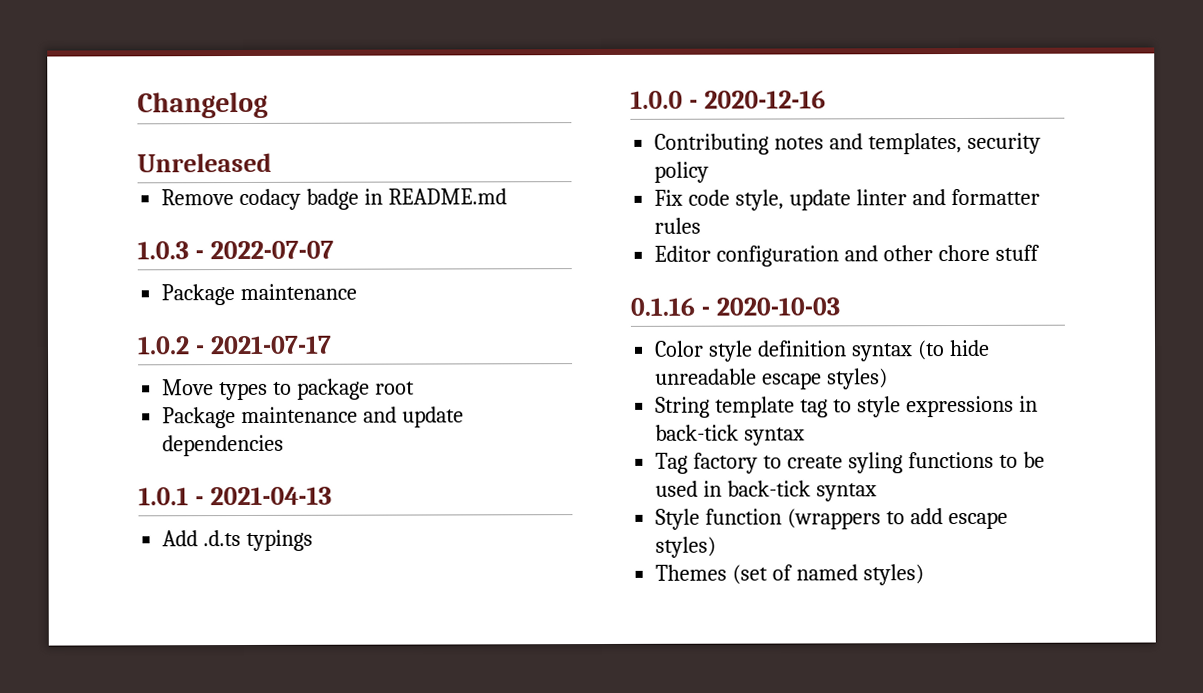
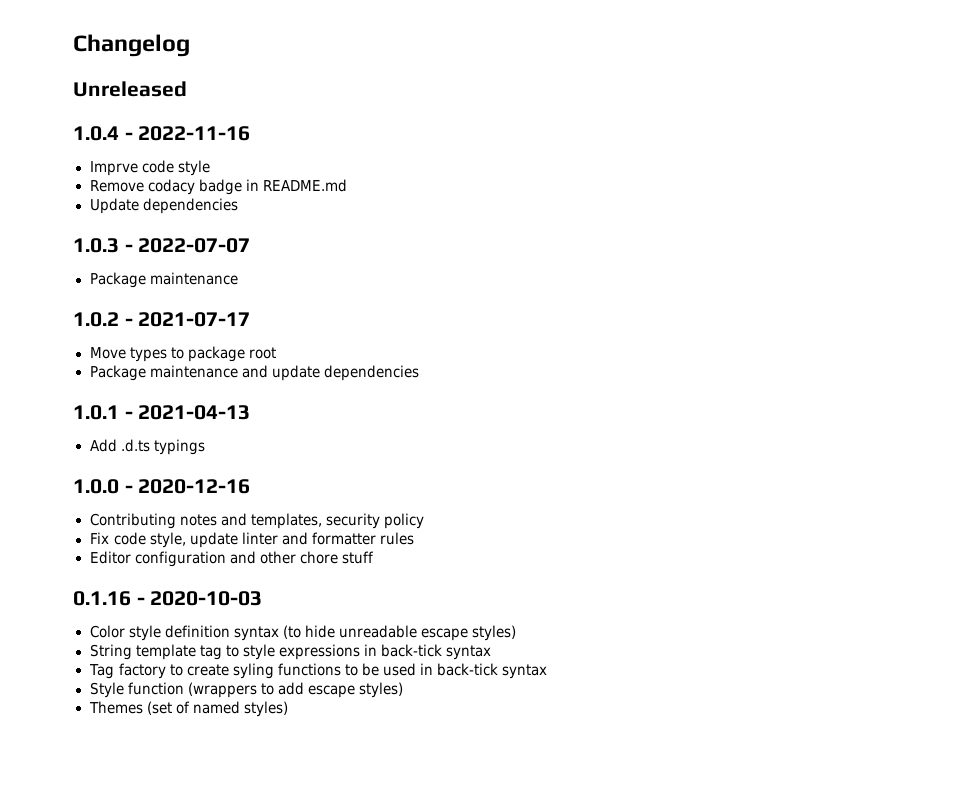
(272, 162) none -> [73,126,251,141] [89,160,210,176] // 1.0.4 - 2022-11-16 // Imprve code style
(507, 196) none -> [89,198,238,214] // Update dependencies

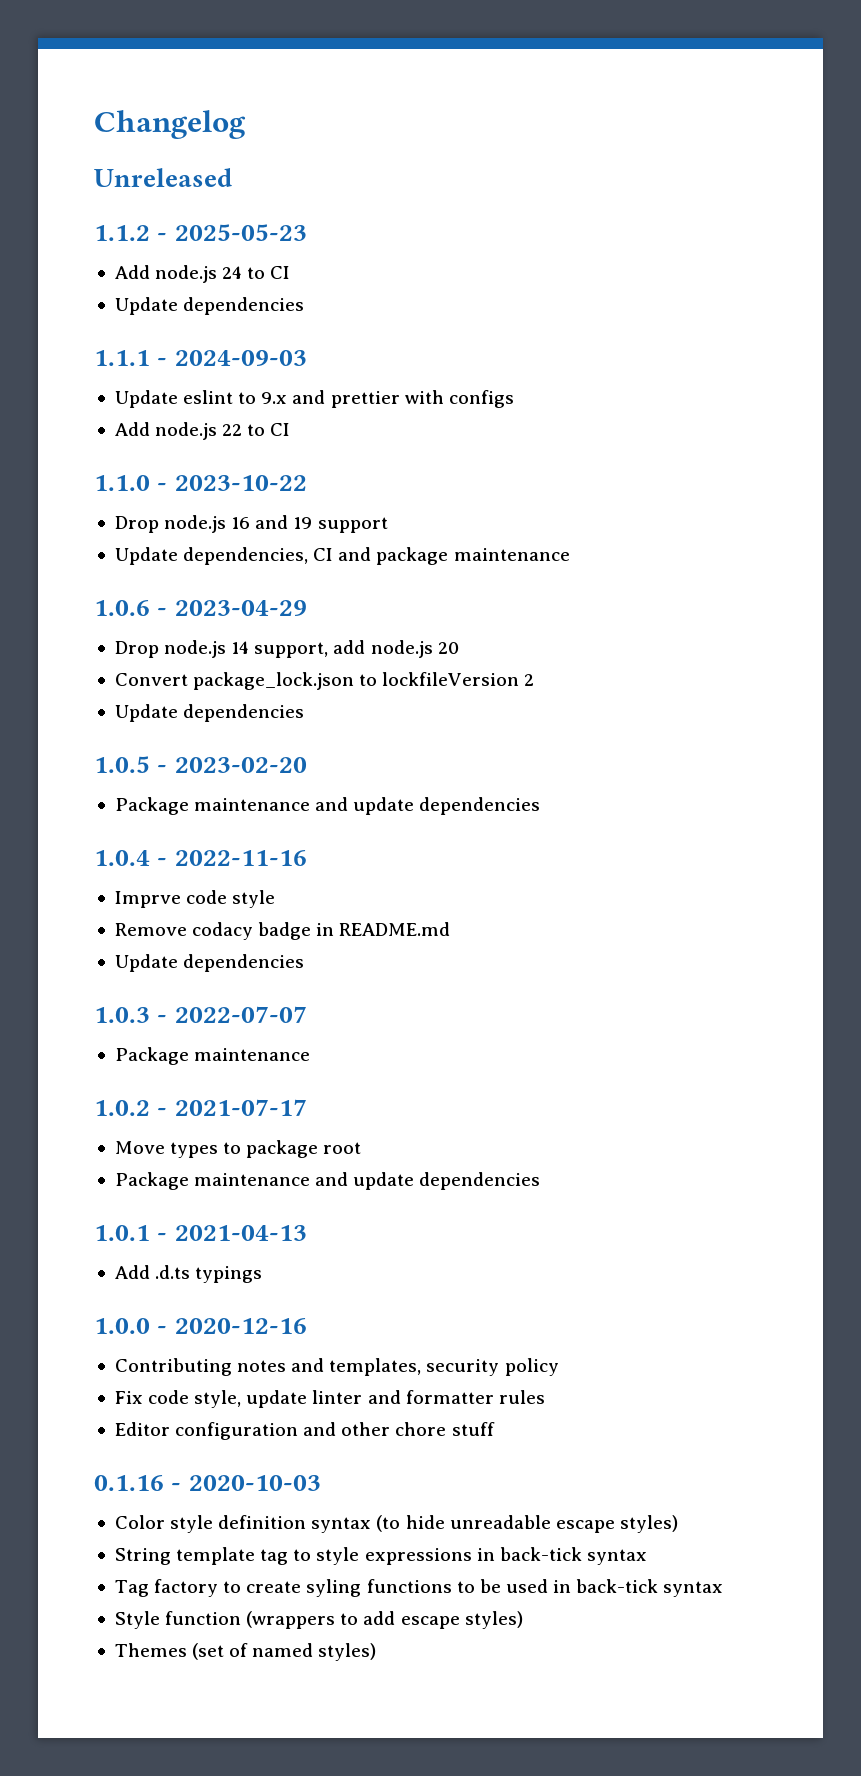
(187, 89) none -> [94,224,307,241] [114,265,291,283] [114,297,305,315] [94,350,307,366] [114,390,514,408] [114,422,291,440] [94,475,307,491] [114,515,388,533] [114,547,570,565] [94,600,307,616] [114,640,459,658] [114,672,535,690] [114,704,305,722] [94,756,307,773] [114,797,541,815] // 1.1.2 - 2025-05-23 // Add node.js 24 to CI // Update dependencies // 1.1.1 - 2024-09-03 // Update eslint to 9.x and prettier with configs // Add node.js 22 to CI // 1.1.0 - 2023-10-22 // Drop node.js 16 and 19 support // Update dependencies, CI and package maintenance // 1.0.6 - 2023-04-29 // Drop node.js 14 support, add node.js 20 // Convert package_lock.json to lockfileVersion 2 // Update dependencies // 1.0.5 - 2023-02-20 // Package maintenance and update dependencies

